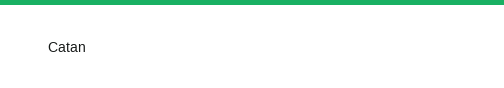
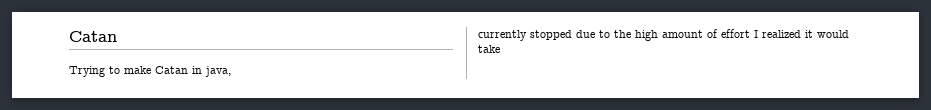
[48,42,86,52] Catan -> [69,31,117,42] [69,66,231,77] [478,29,849,41] [478,45,500,53] Catan // Trying to make Catan in java, // currently stopped due to the high amount of effort I realized it would take

